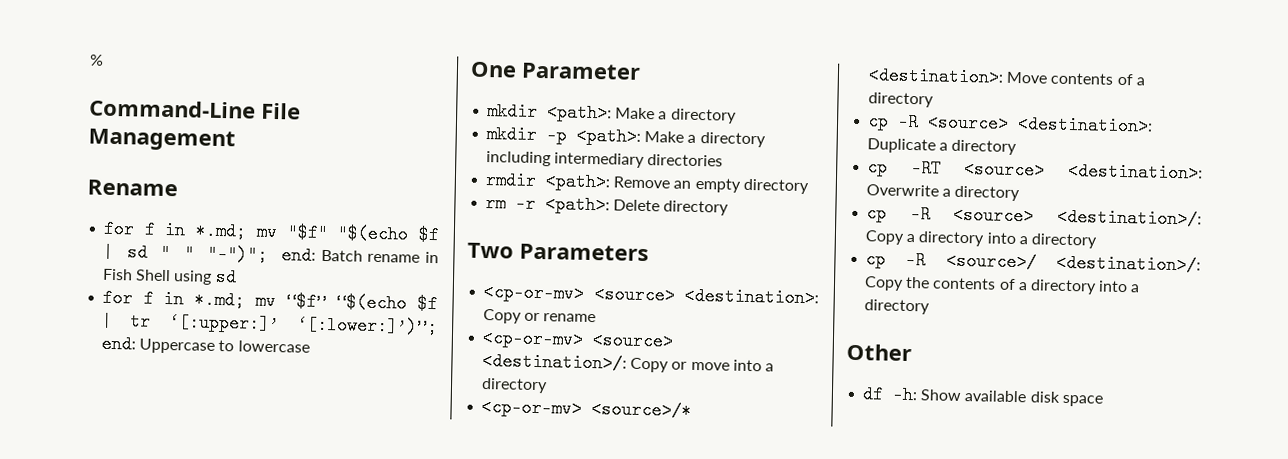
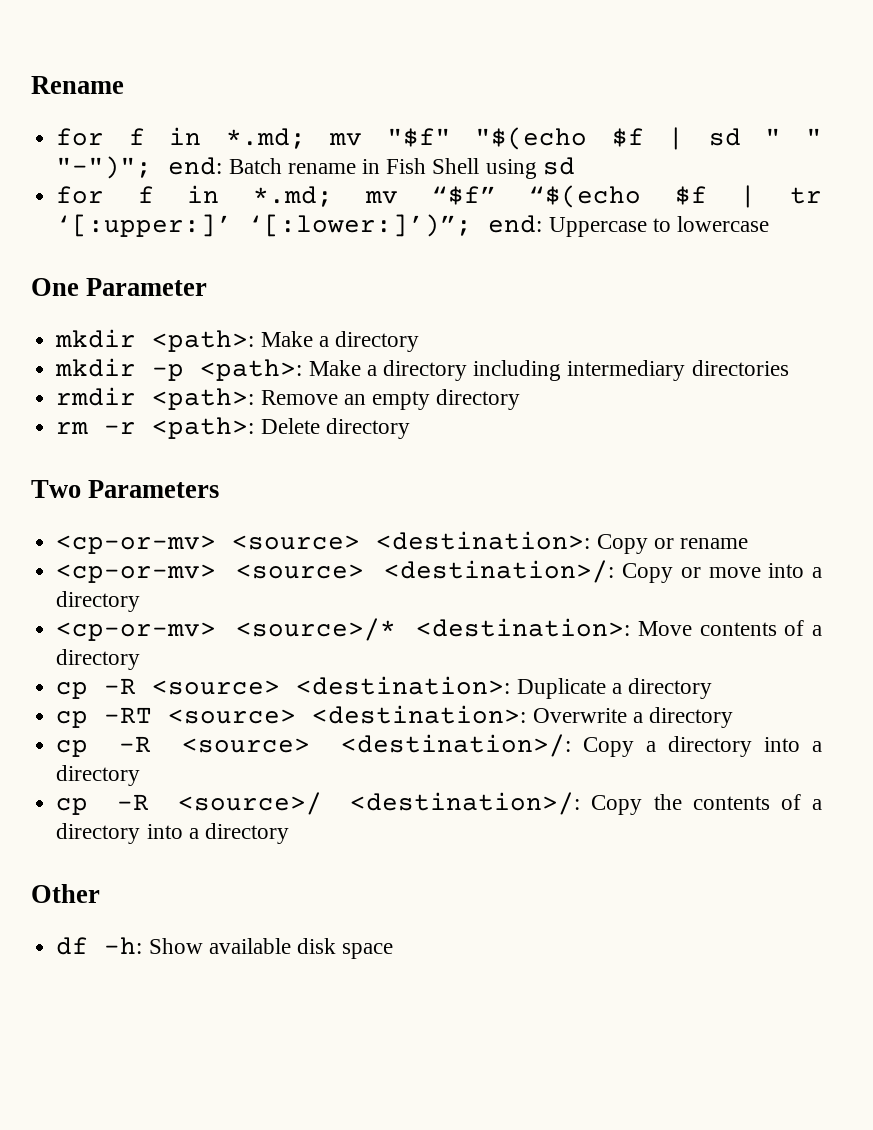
[89,54,104,66] [89,99,301,120] [88,128,236,152] % // Command-Line File Management // -> (31, 85) none

